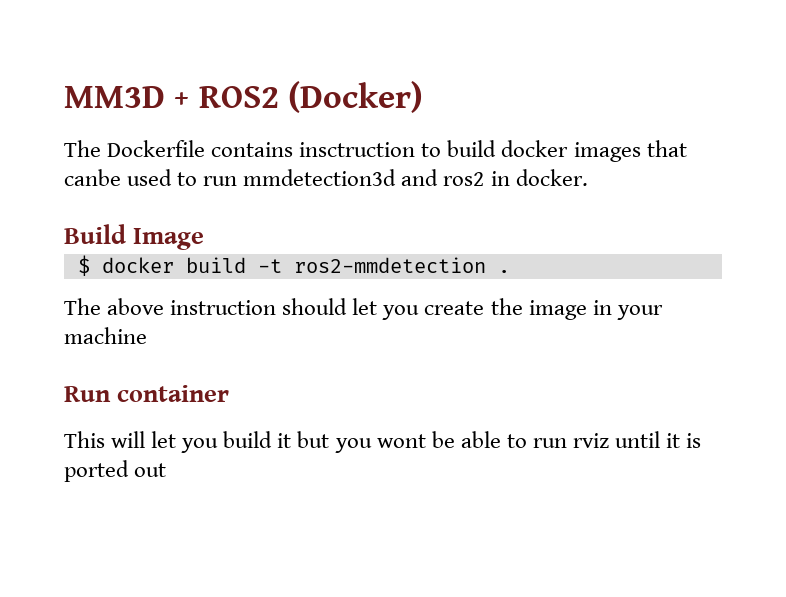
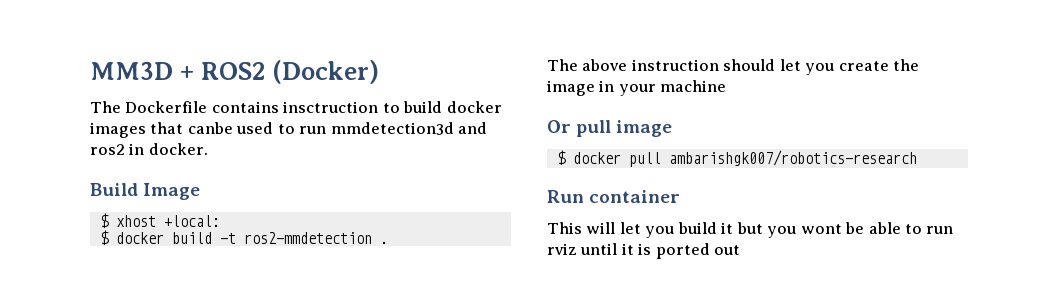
(205, 239) none -> [99,213,220,228] // $ xhost +local:
(147, 335) none -> [547,120,673,137] [556,150,917,167] // Or pull image // $ docker pull ambarishgk007/robotics-research

